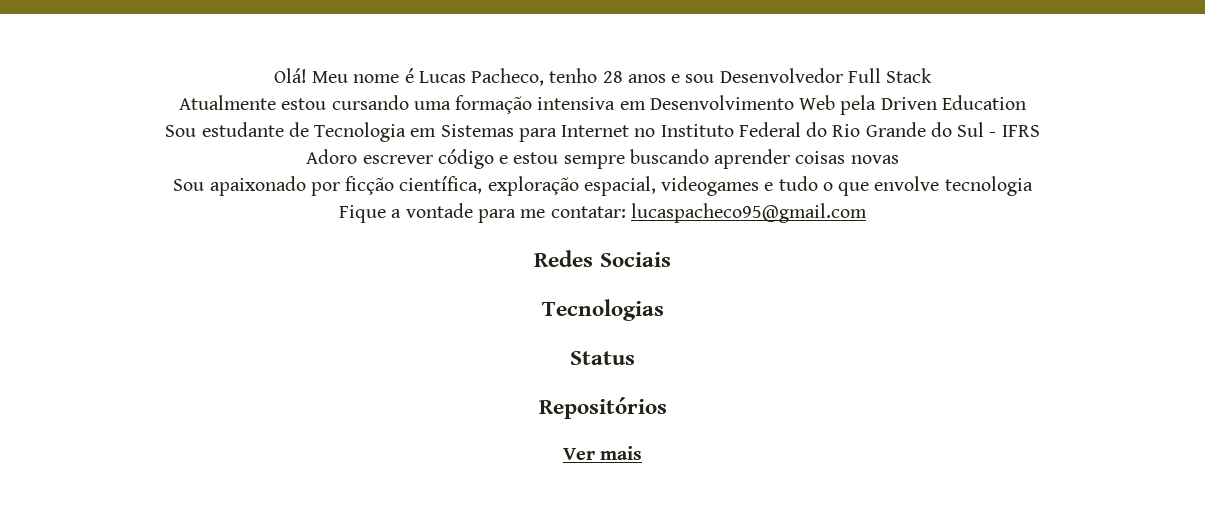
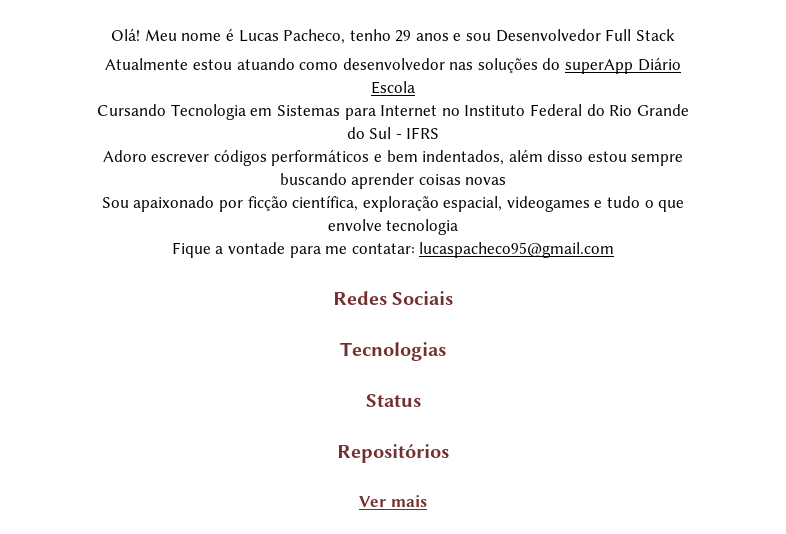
[602,71,623,83] 28 -> [395,30,412,42] 29
[331,95,1026,115] [165,122,309,137] cursando uma formação intensiva em Desenvolvimento Web pela Driven Education // Sou estudante de -> [236,58,681,74] [371,81,415,94] [97,104,167,116] atuando como desenvolvedor nas soluções do superApp Diário Escola // Cursando
[437,149,509,169] código e -> [213,150,584,166] códigos performáticos e bem indentados, além disso

